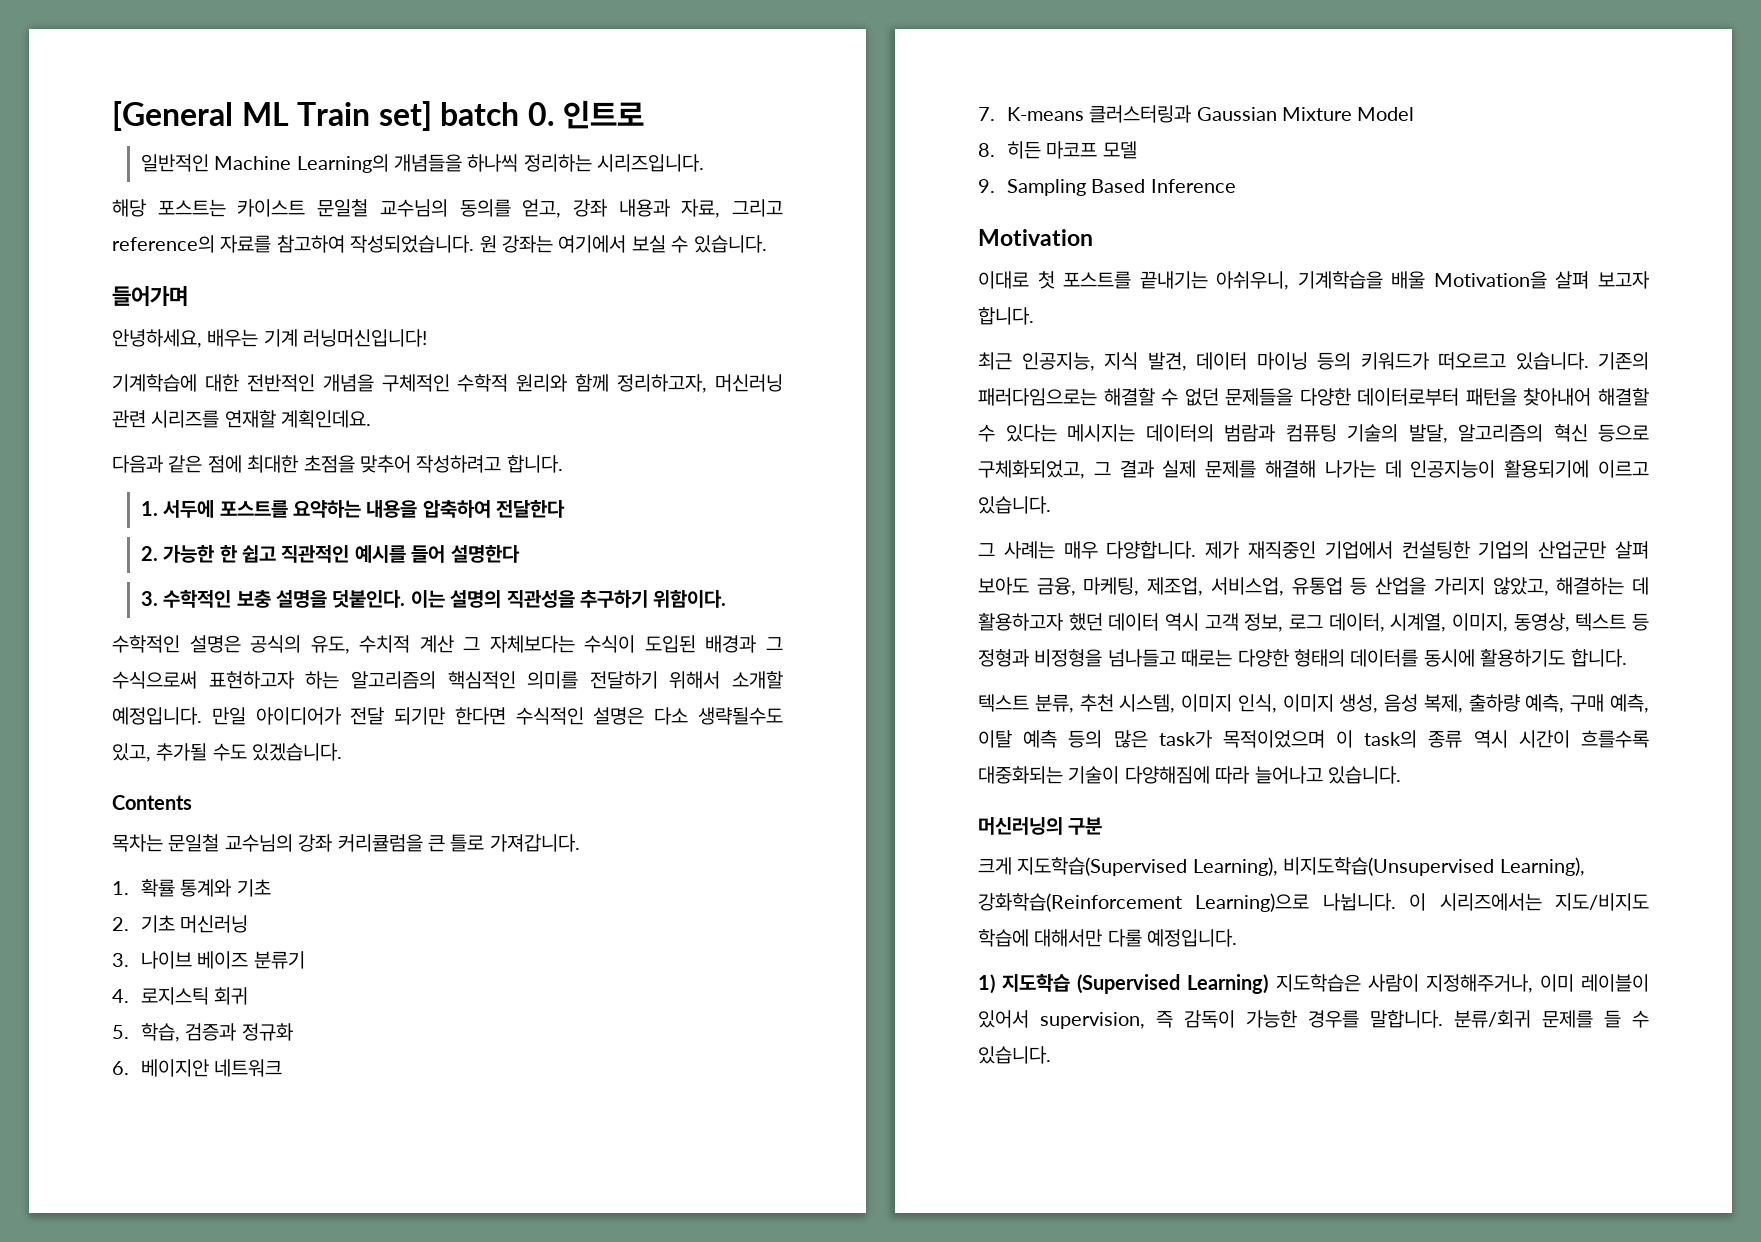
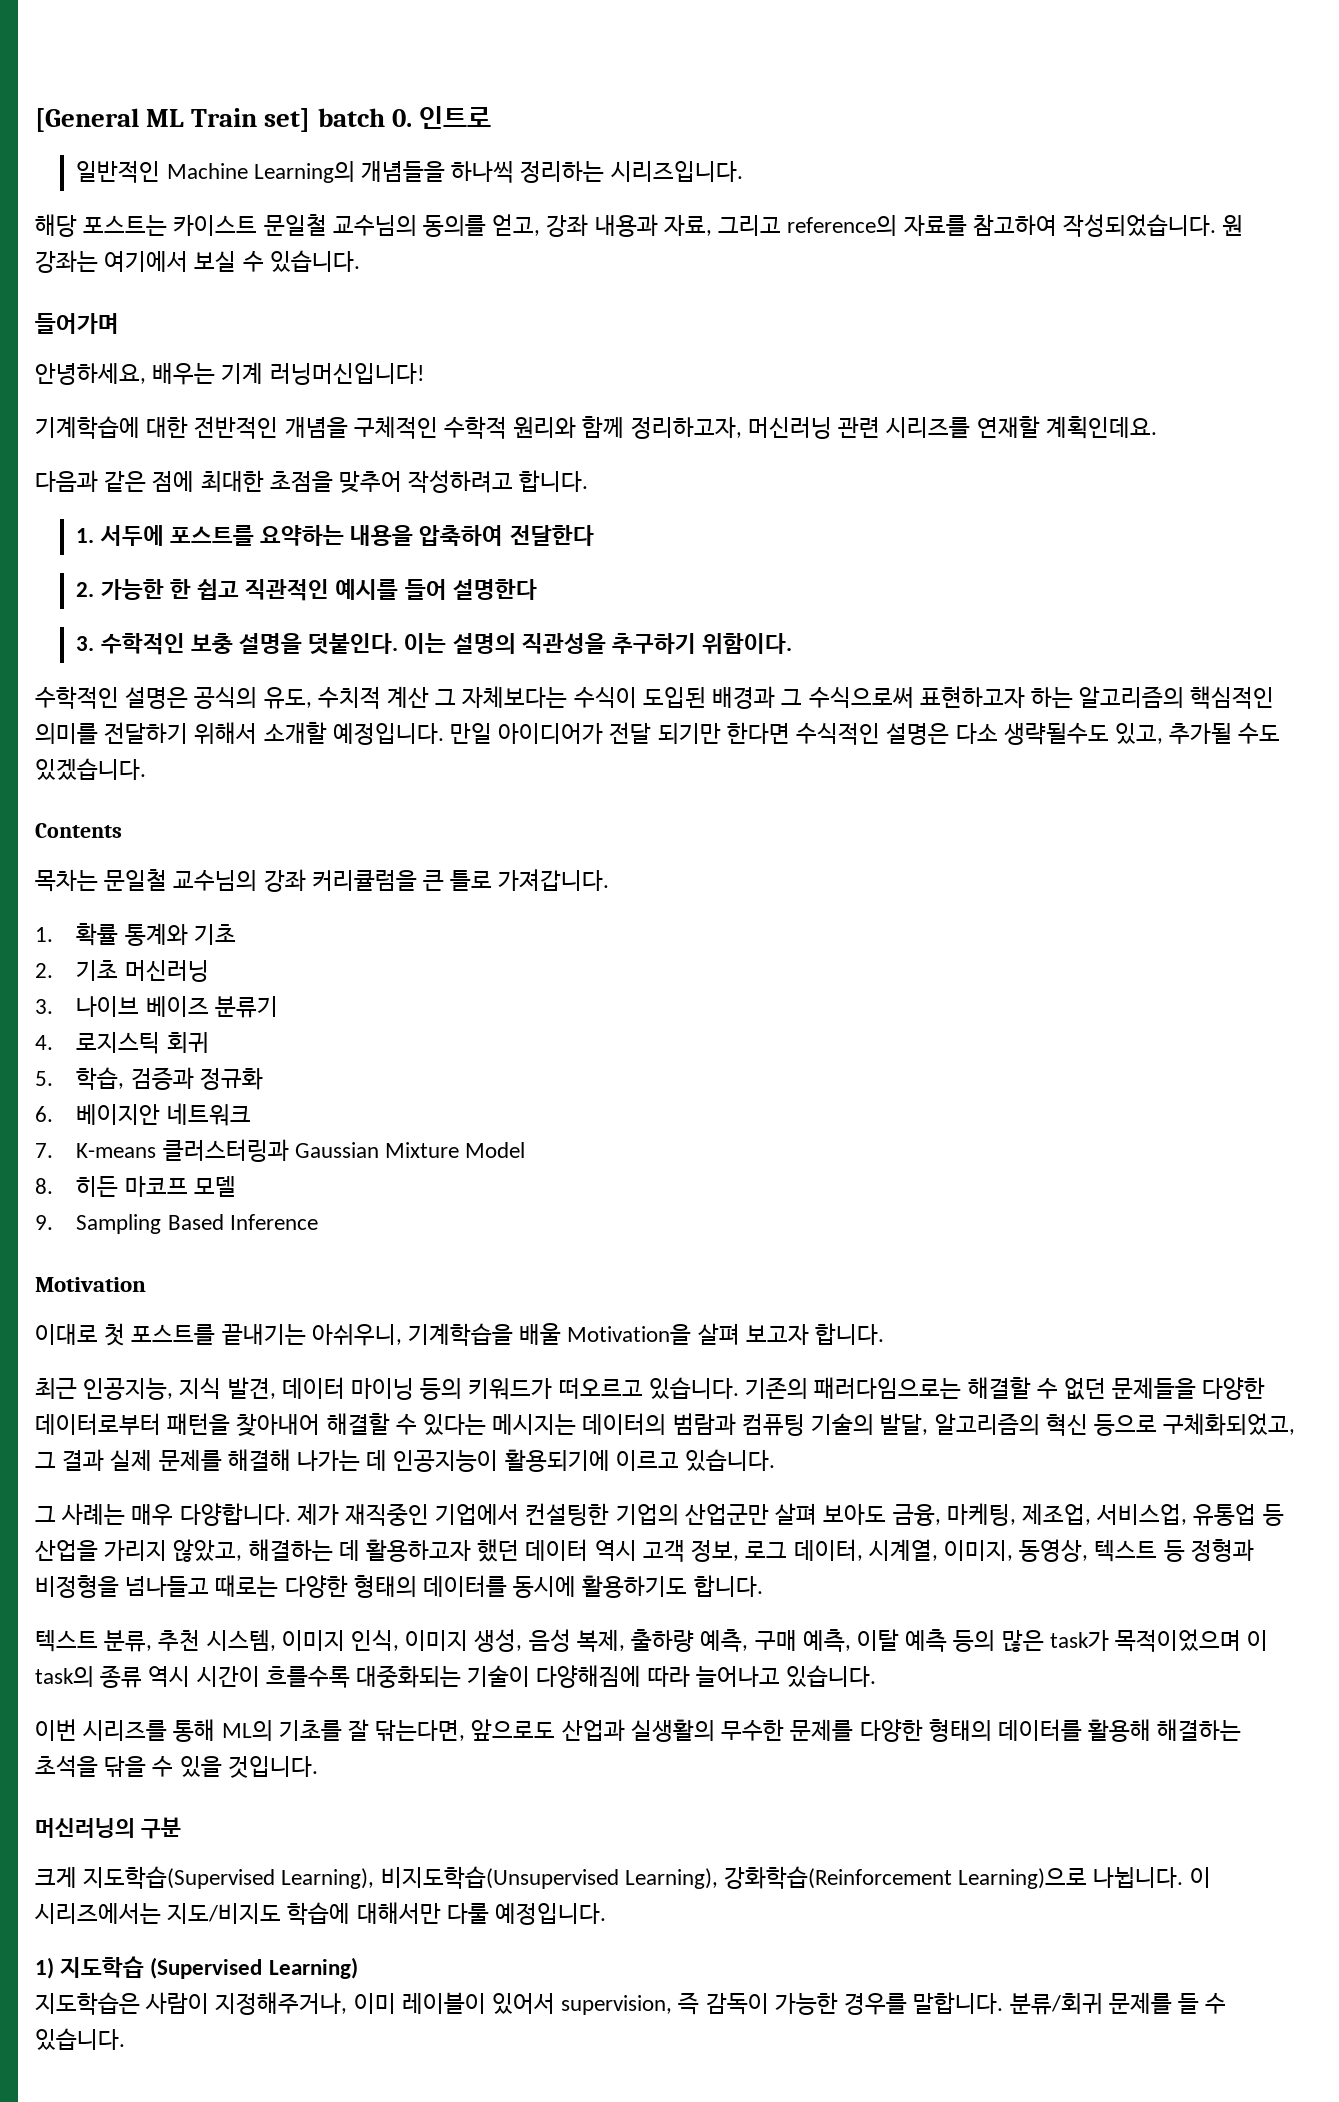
(1401, 775) none -> [35,1719,1242,1742] [35,1755,318,1778] // 이번 시리즈를 통해 ML의 기초를 잘 닦는다면, 앞으로도 산업과 실생활의 무수한 문제를 다양한 형태의 데이터를 활용해 해결하는 초석을 닦을 수 있을 것입니다.
(1269, 984) none -> (358, 1968) //

